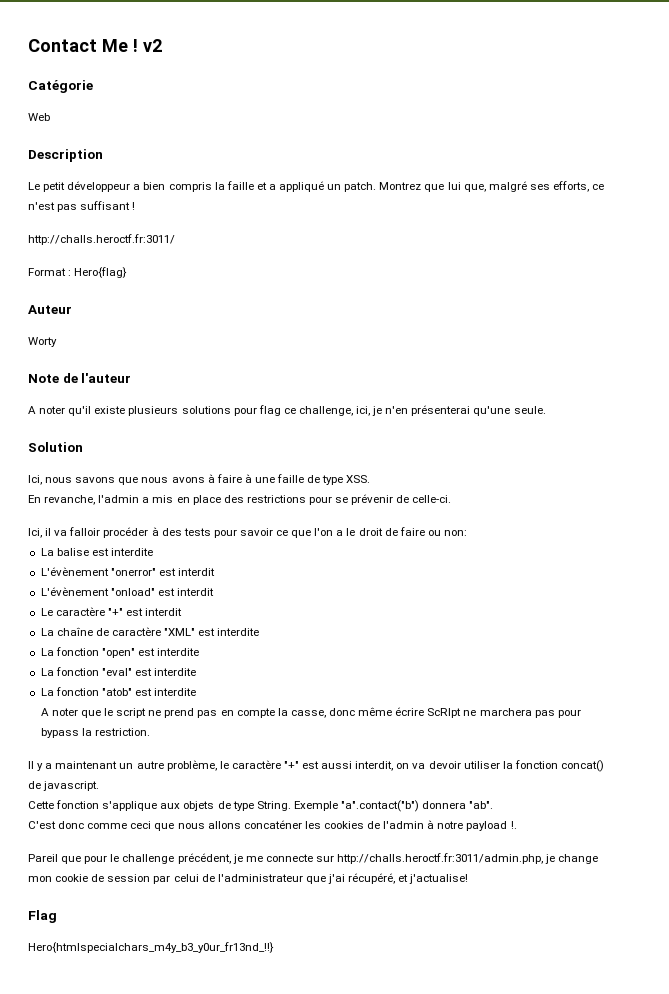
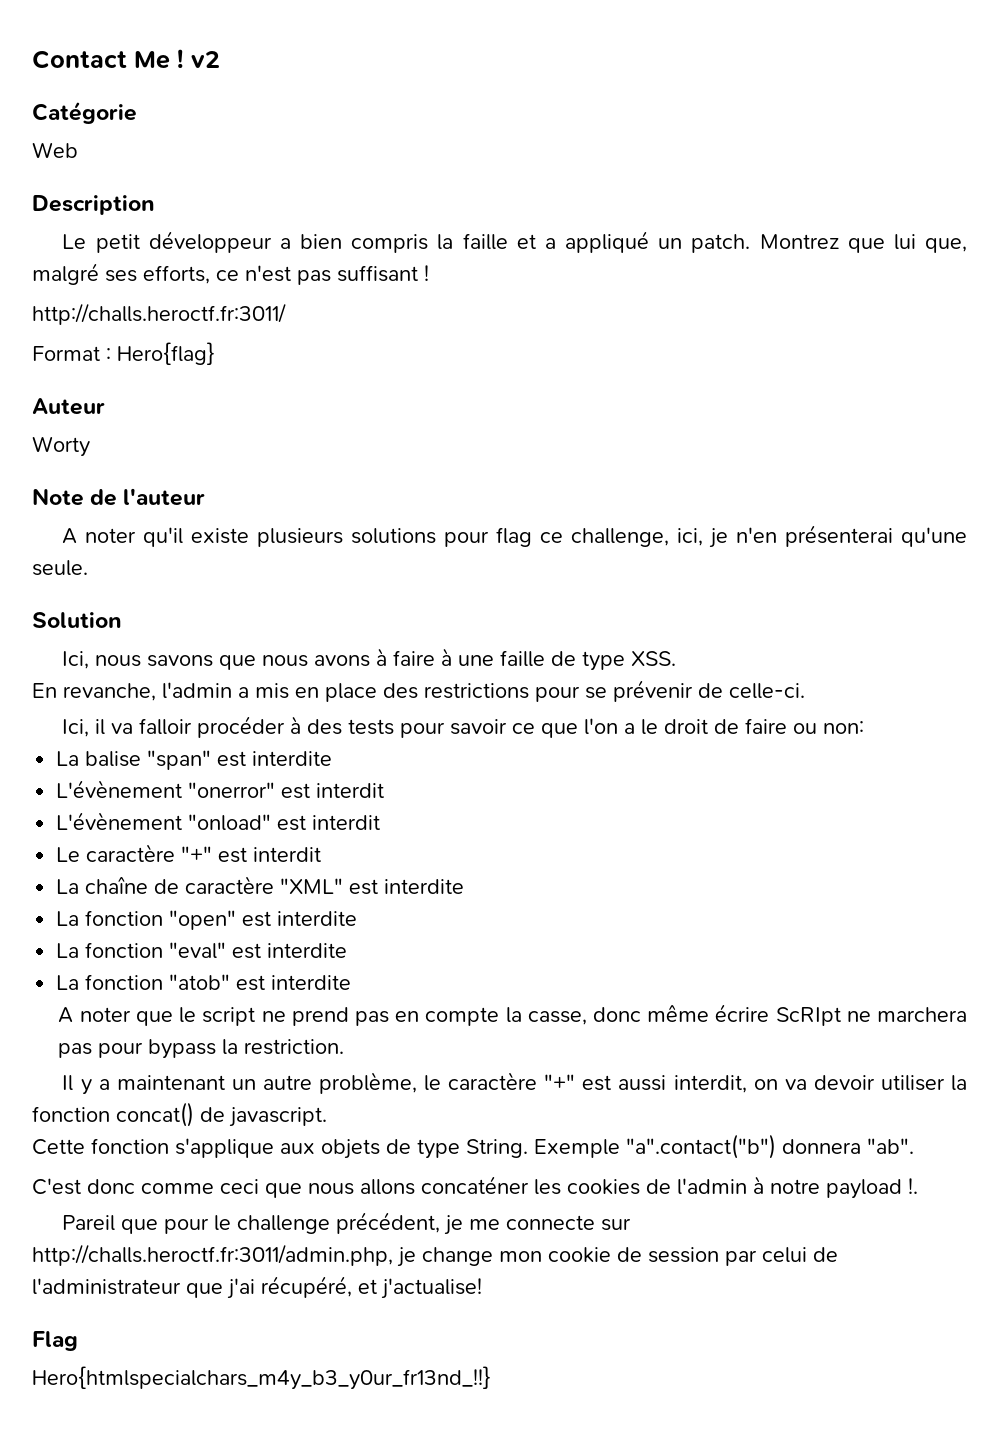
(89, 552) none -> [147,750,212,770] "span"

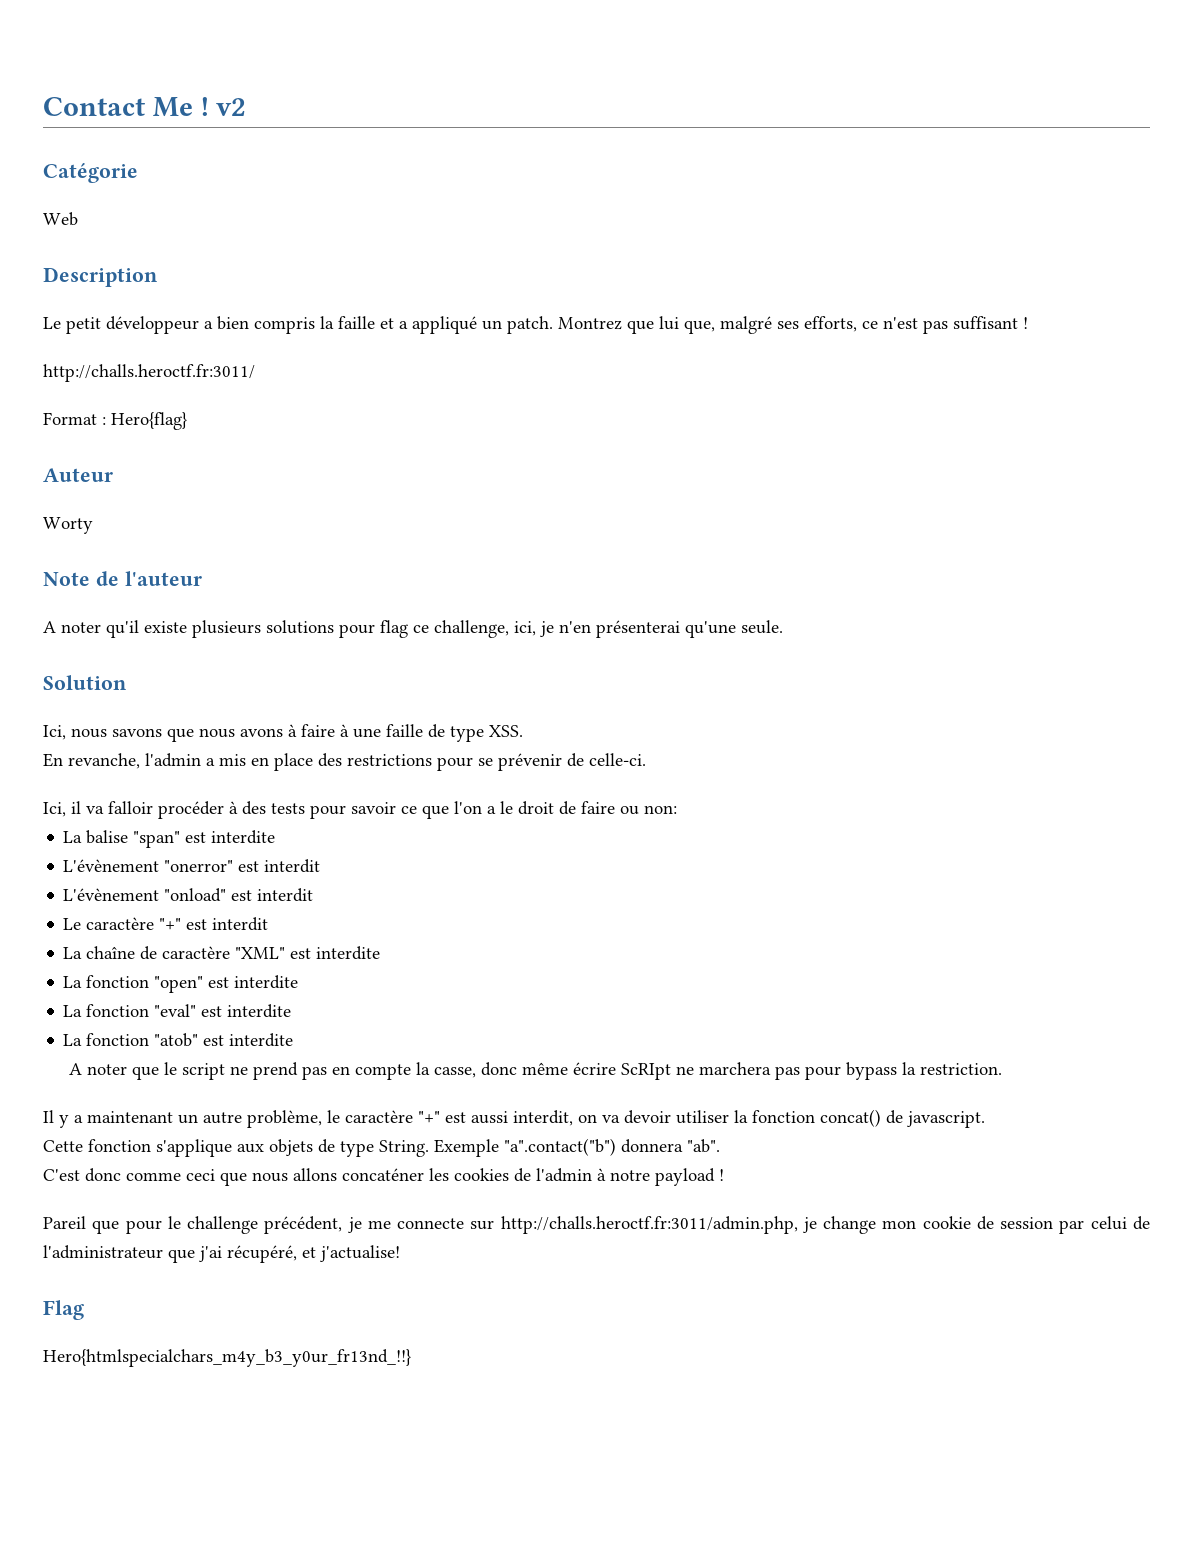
[908,1178,918,1194] !. -> [719,1169,724,1181] !

